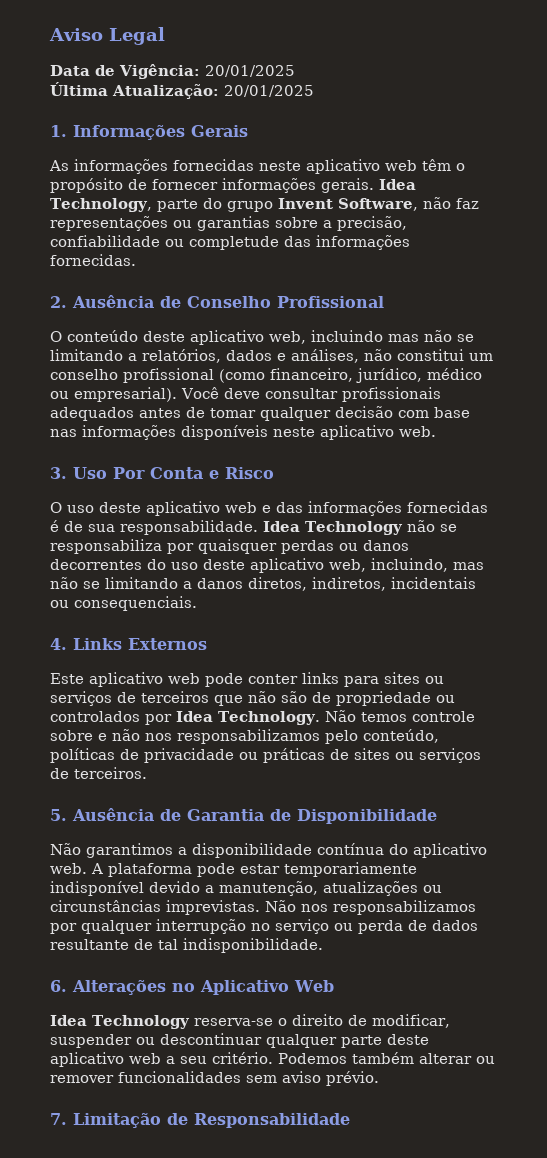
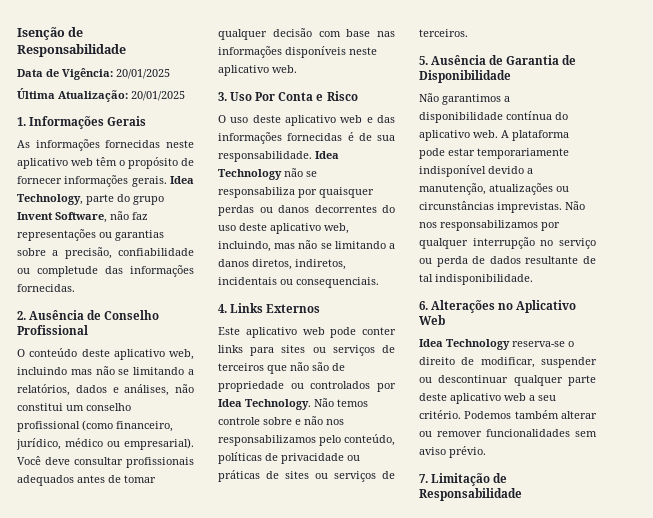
[49,27,165,45] Aviso Legal -> [17,27,84,40] [17,44,126,57] Isenção de Responsabilidade

